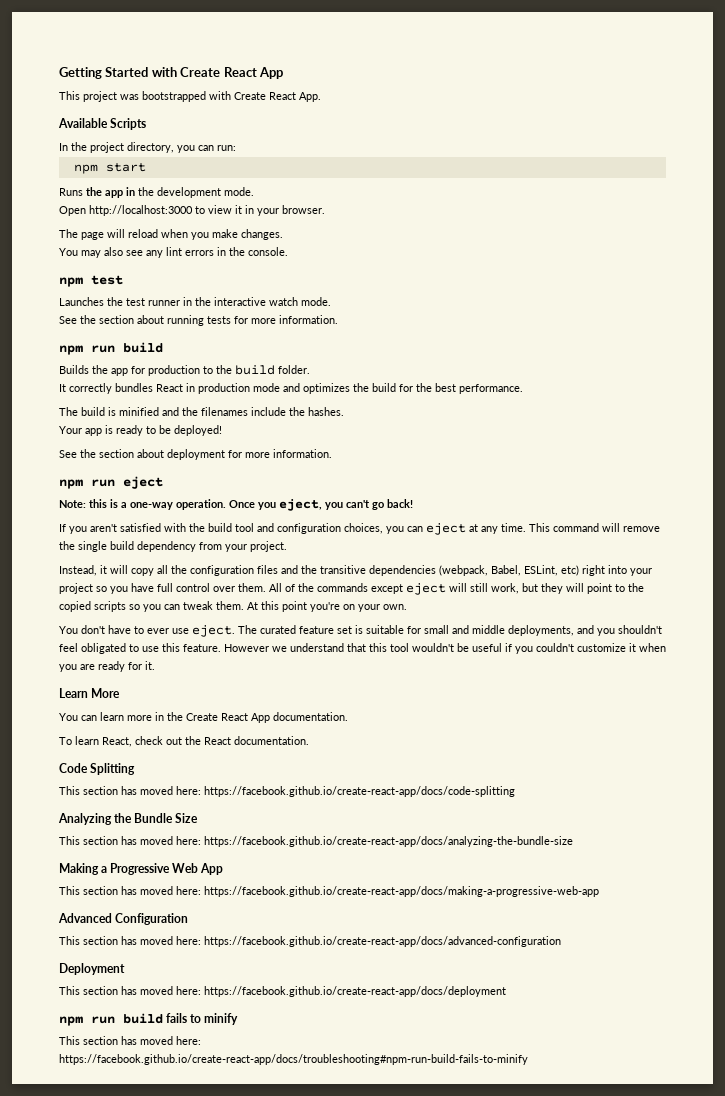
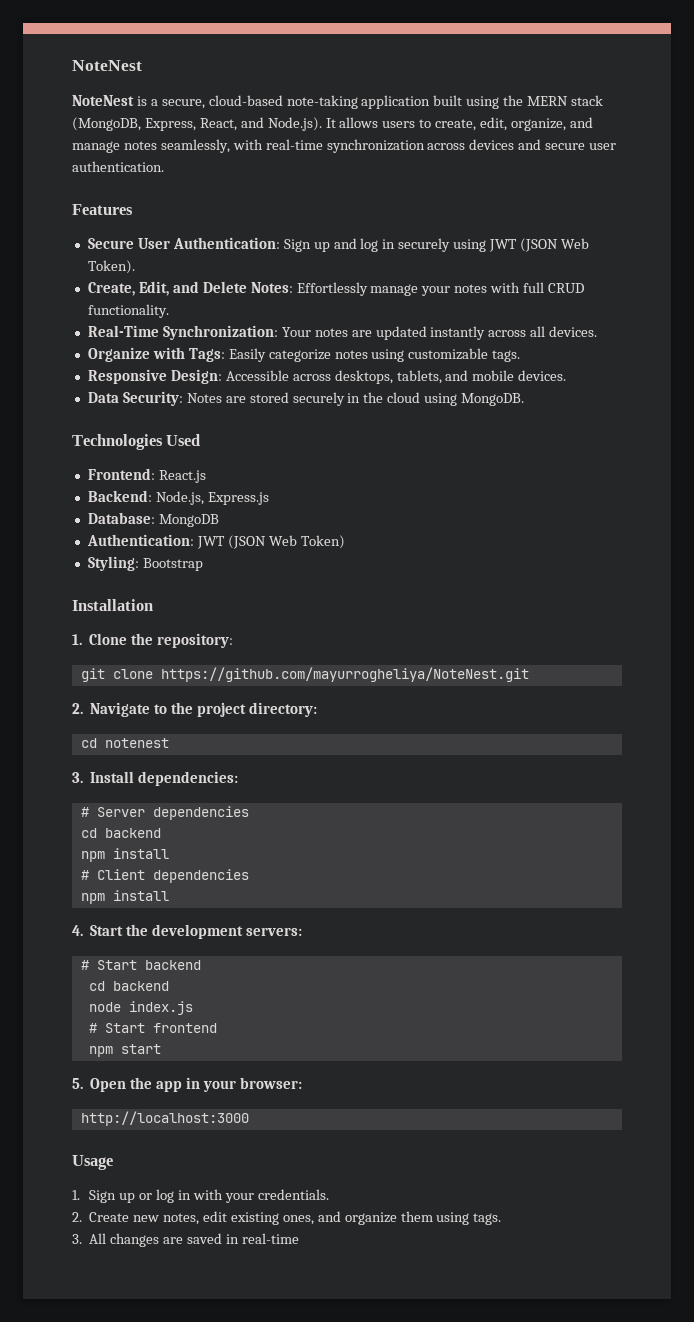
[59,67,283,79] [59,91,321,102] [58,118,147,130] [59,142,236,153] Getting Started with Create React App // This project was bootstrapped with Create React App. // Available Scripts // In the project directory, you can run: -> [72,60,142,71] [72,95,604,109] [72,117,593,131] [72,139,617,153] [72,161,164,172] [72,204,133,215] [87,237,589,252] [87,260,135,274] [87,281,585,296] [87,304,169,318] [87,325,598,340] [87,347,521,362] [87,369,567,384] [87,391,525,406] [72,434,201,450] [87,468,206,483] [87,490,269,505] [87,512,219,527] [86,534,345,549] [87,556,203,571] [72,599,153,611] [72,633,234,648] [80,667,529,682] [72,702,317,717] [80,738,169,748] [72,771,239,786] [80,806,249,820] [80,828,161,838] [80,848,169,862] [80,869,249,883] [80,890,169,904] [72,924,302,939] [80,960,201,970] [88,981,169,991] [88,1001,193,1015] [88,1023,217,1033] NoteNest // NoteNest is a secure, cloud-based note-taking application built using the MERN stack (MongoDB, Express, React, and Node.js). It allows users to create, edit, organize, and manage notes seamlessly, with real-time synchronization across devices and secure user authentication. // Features // Secure User Authentication: Sign up and log in securely using JWT (JSON Web Token). // Create, Edit, and Delete Notes: Effortlessly manage your notes with full CRUD functionality. // Real-Time Synchronization: Your notes are updated instantly across all devices. // Organize with Tags: Easily categorize notes using customizable tags. // Responsive Design: Accessible across desktops, tablets, and mobile devices. // Data Security: Notes are stored securely in the cloud using MongoDB. // Technologies Used // Frontend: React.js // Backend: Node.js, Express.js // Database: MongoDB // Authentication: JWT (JSON Web Token) // Styling: Bootstrap // Installation // 1. Clone the repository: // git clone https://github.com/mayurrogheliya/NoteNest.git // 2. Navigate to the project directory: // cd notenest // 3. Install dependencies: // # Server dependencies // cd backend // npm install // # Client dependencies // npm install // 4. Start the development servers: // # Start backend // cd backend // node index.js // # Start frontend
[59,188,83,196] Runs -> [72,1078,127,1092] 5. Open
[138,187,254,198] [59,205,325,216] [59,229,283,240] [59,247,288,258] [59,275,123,287] [59,297,331,306] [59,315,338,326] [59,342,163,355] [59,365,310,376] [59,383,523,394] [59,407,344,416] [59,425,222,436] [59,449,332,460] [59,476,163,489] [59,499,413,511] [59,523,660,535] [59,541,287,552] [59,565,652,576] [59,583,644,595] [59,601,407,612] [59,625,662,637] [59,643,666,654] [59,661,155,672] [59,688,121,698] [59,712,348,723] [59,736,309,747] [59,763,136,775] [59,786,515,797] [58,813,199,825] [59,836,573,847] [59,863,224,875] [59,886,599,897] [58,913,189,925] [59,936,561,947] [59,963,125,975] [59,986,506,997] [59,1013,239,1026] [59,1036,201,1045] [59,1054,528,1065] the development mode. // Open http://localhost:3000 to view it in your browser. // The page will reload when you make changes. // You may also see any lint errors in the console. // npm test // Launches the test runner in the interactive watch mode. // See the section about running tests for more information. // npm run build // Builds the app for production to the build folder. // It correctly bundles React in production mode and optimizes the build for the best performance. // The build is minified and the filenames include the hashes. // Your app is ready to be deployed! // See the section about deployment for more information. // npm run eject // Note: this is a one-way operation. Once you eject, you can't go back! // If you aren't satisfied with the build tool and configuration choices, you can eject at any time. This command will remove the single build dependency from your project. // Instead, it will copy all the configuration files and the transitive dependencies (webpack, Babel, ESLint, etc) right into your project so you have full control over them. All of the commands except eject will still work, but they will point to the copied scripts so you can tweak them. At this point you're on your own. // You don't have to ever use eject. The curated feature set is suitable for small and middle deployments, and you shouldn't feel obligated to use this feature. However we understand that this tool wouldn't be useful if you couldn't customize it when you are ready for it. // Learn More // You can learn more in the Create React App documentation. // To learn React, check out the React documentation. // Code Splitting // This section has moved here: https://facebook.github.io/create-react-app/docs/code-splitting // Analyzing the Bundle Size // This section has moved here: https://facebook.github.io/create-react-app/docs/analyzing-the-bundle-size // Making a Progressive Web App // This section has moved here: https://facebook.github.io/create-react-app/docs/making-a-progressive-web-app // Advanced Configuration // This section has moved here: https://facebook.github.io/create-react-app/docs/advanced-configuration // Deployment // This section has moved here: https://facebook.github.io/create-react-app/docs/deployment // npm run build fails to minify // This section has moved here: https://facebook.github.io/create-react-app/docs/troubleshooting#npm-run-build-fails-to-minify -> [202,1077,302,1092] [80,1111,249,1126] [72,1155,113,1170] [72,1189,329,1203] [72,1211,502,1225] [72,1233,299,1247] your browser: // http://localhost:3000 // Usage // 1. Sign up or log in with your credentials. // 2. Create new notes, edit existing ones, and organize them using tags. // 3. All changes are saved in real-time

